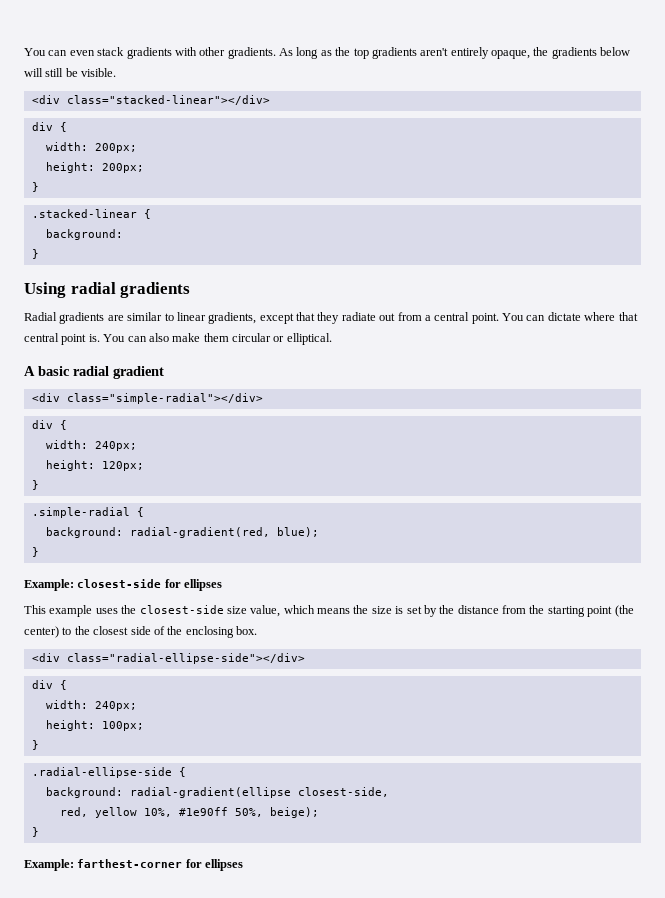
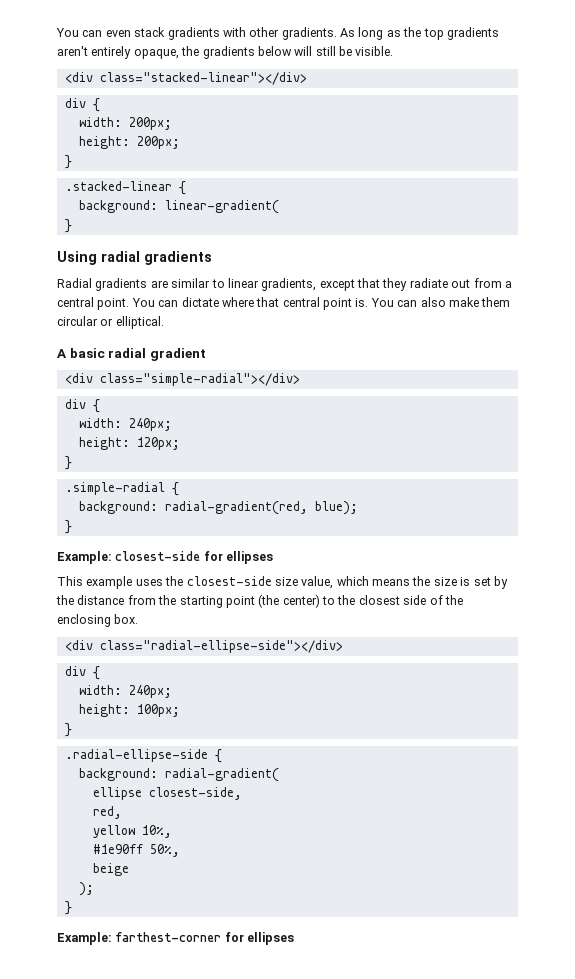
(123, 234) none -> [164,200,279,214] linear-gradient(
[129,787,291,798] radial-gradient(ellipse -> [164,768,279,782] [92,787,142,800] radial-gradient( // ellipse
(88, 812) none -> (122, 812) //
(172, 812) none -> (172, 831) //
[269,807,319,818] beige); -> [92,863,129,876] [78,882,94,896] // beige // );

